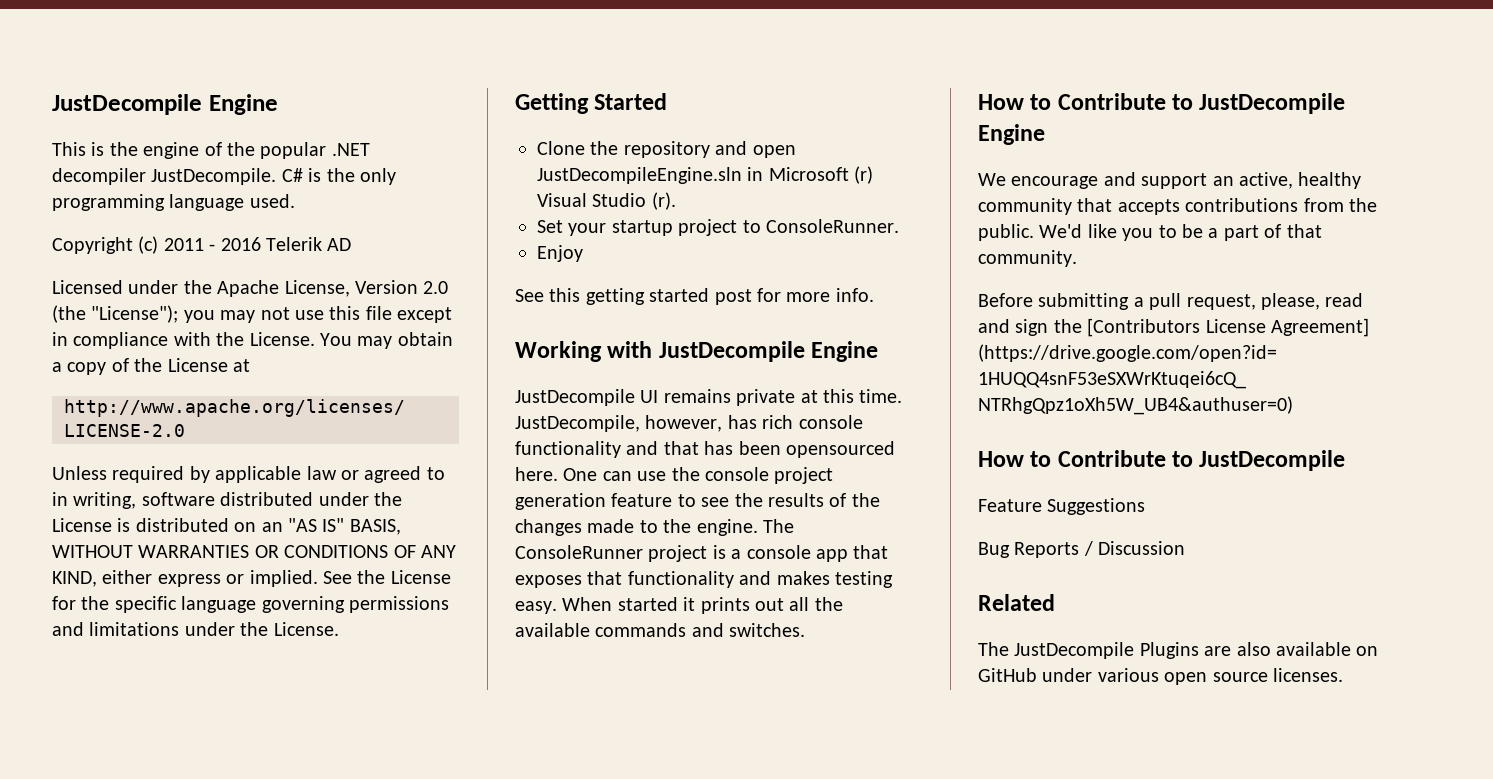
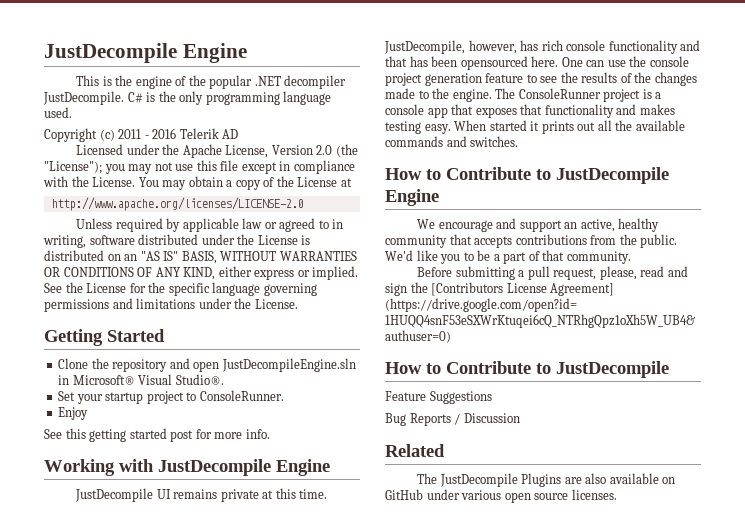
[768,166,874,184] [537,192,676,210] Microsoft (r) Visual Studio (r). -> [72,374,224,385] Microsoft® Visual Studio®.

